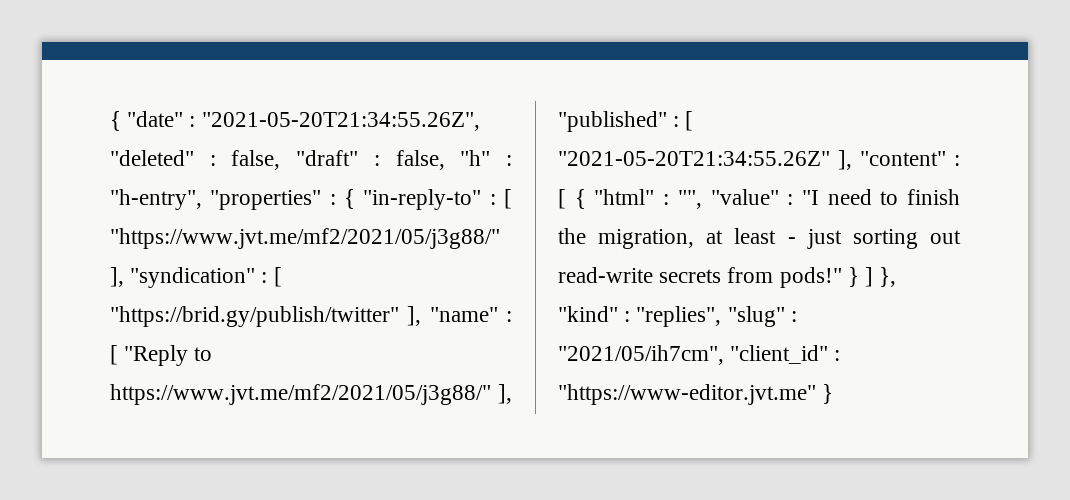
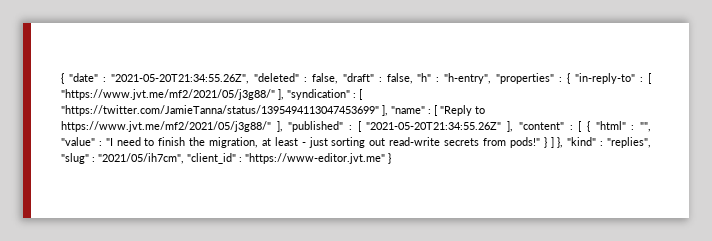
[110,306,399,327] "https://brid.gy/publish/twitter" -> [61,105,379,116] "https://twitter.com/JamieTanna/status/1395494113047453699"

